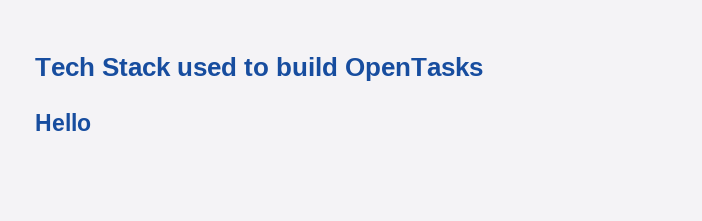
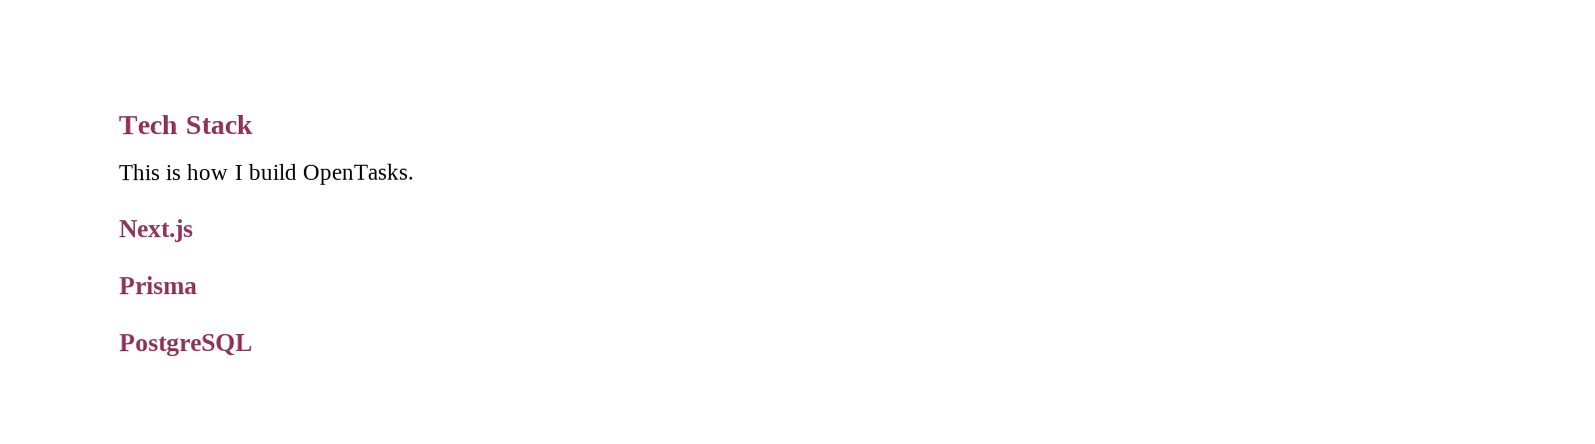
[177,57,484,81] [35,113,91,131] used to build OpenTasks // Hello -> [118,163,415,185] [118,219,194,243] [119,276,198,295] [119,333,253,357] // This is how I build OpenTasks. // Next.js // Prisma // PostgreSQL

